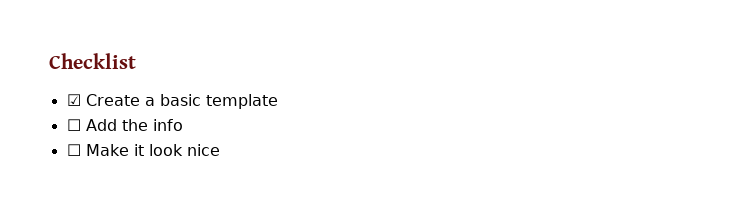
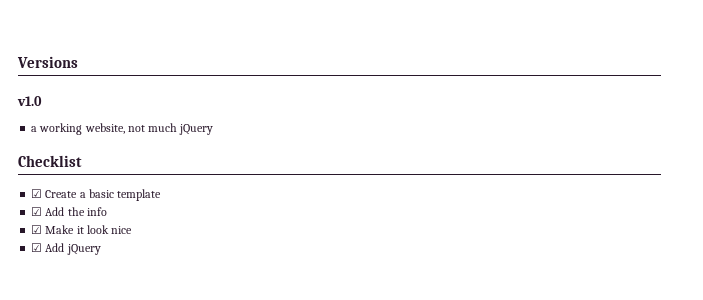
(49, 61) none -> [17,56,78,68] [17,96,42,106] [31,123,214,135] Versions // v1.0 // a working website, not much jQuery //
[66,119,81,131] ☐ -> [31,207,43,216] ☑
[66,144,81,156] ☐ -> [31,225,43,234] ☑
(220, 150) none -> [31,243,101,255] // ☑ Add jQuery

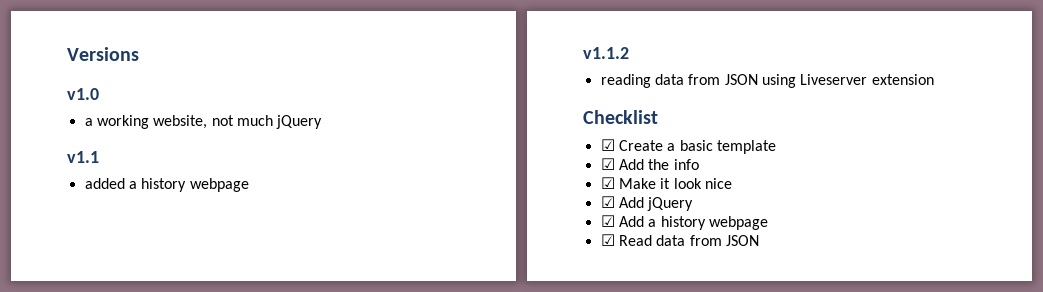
(214, 129) none -> [67,151,99,163] [84,178,249,192] [583,47,629,59] [600,74,934,88] // v1.1 // added a history webpage // v1.1.2 // reading data from JSON using Liveserver extension
(101, 249) none -> [600,215,768,230] [600,234,759,246] // ☑ Add a history webpage // ☑ Read data from JSON

